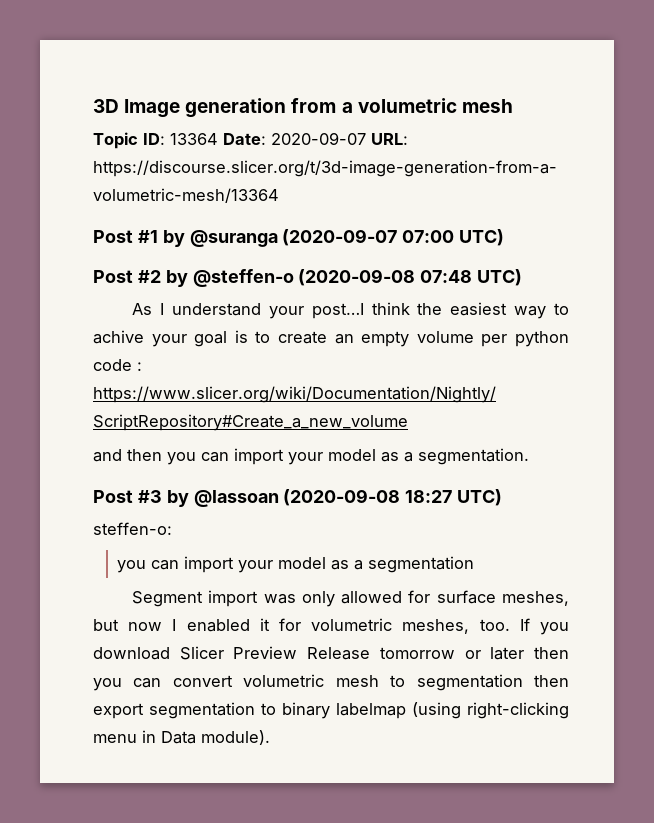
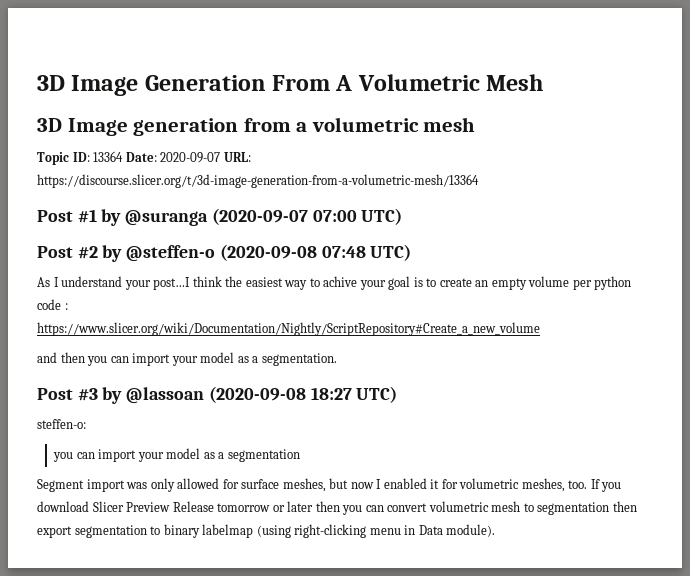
[93,99,181,118] 3D Image -> [37,74,544,96] [37,118,128,136] 3D Image Generation From A Volumetric Mesh // 3D Image

